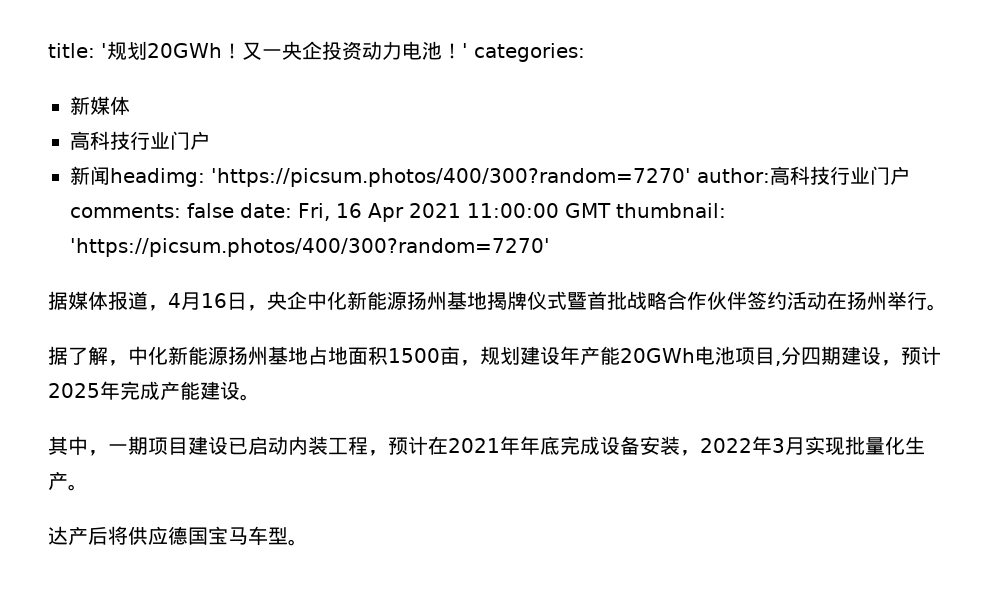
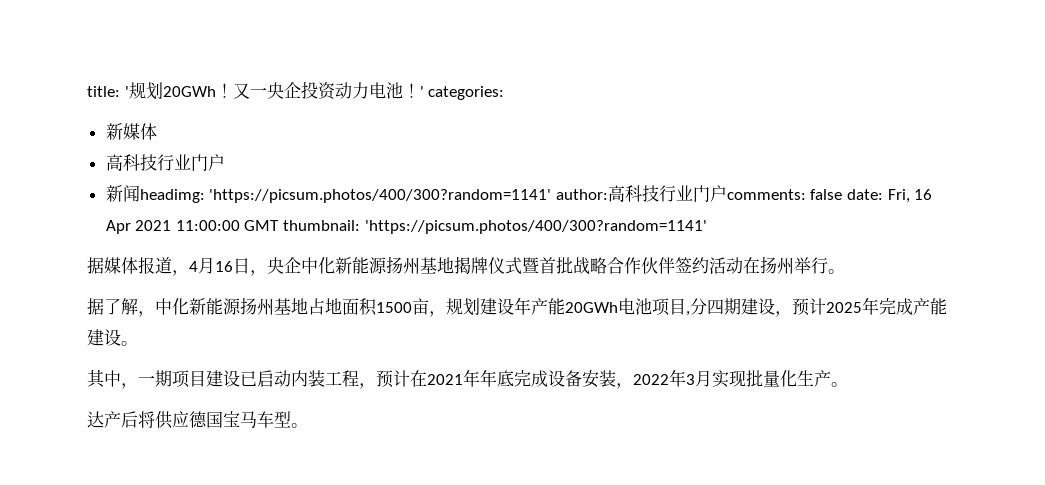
[211,168,691,187] 'https://picsum.photos/400/300?random=7270' -> [209,189,552,203] 'https://picsum.photos/400/300?random=1141'
[70,238,550,257] 'https://picsum.photos/400/300?random=7270' -> [364,220,707,234] 'https://picsum.photos/400/300?random=1141'

